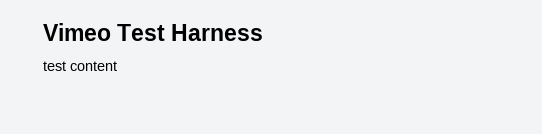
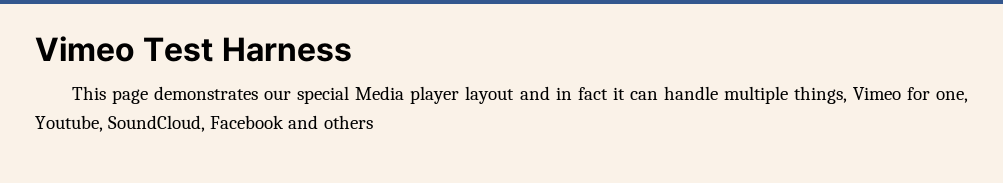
[43,61,117,71] test content -> [72,86,968,104] [35,115,373,132] This page demonstrates our special Media player layout and in fact it can handle multiple things, Vimeo for one, Youtube, SoundCloud, Facebook and others

